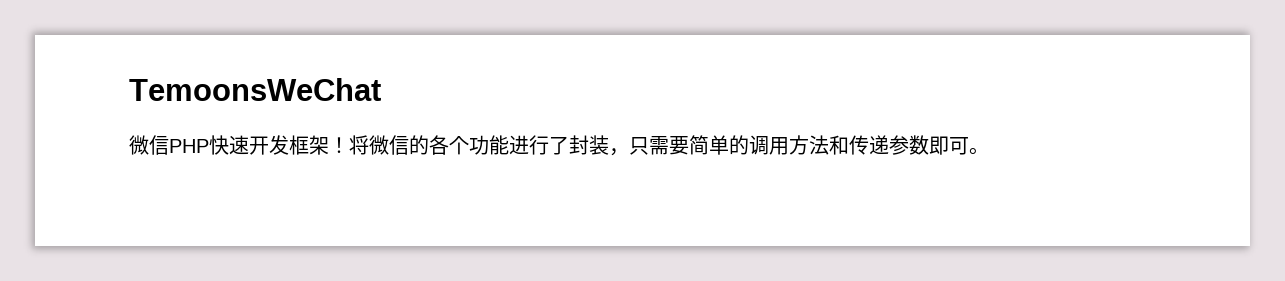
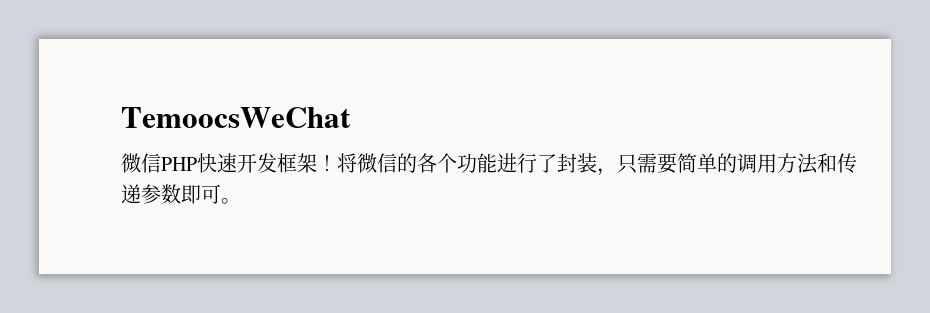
[129,78,381,101] TemoonsWeChat -> [121,107,351,128] TemoocsWeChat

